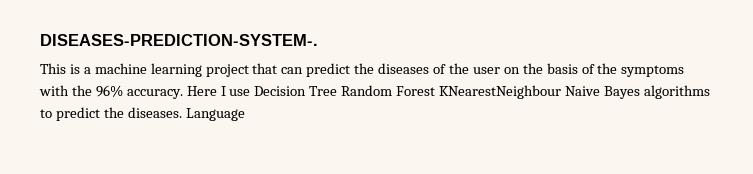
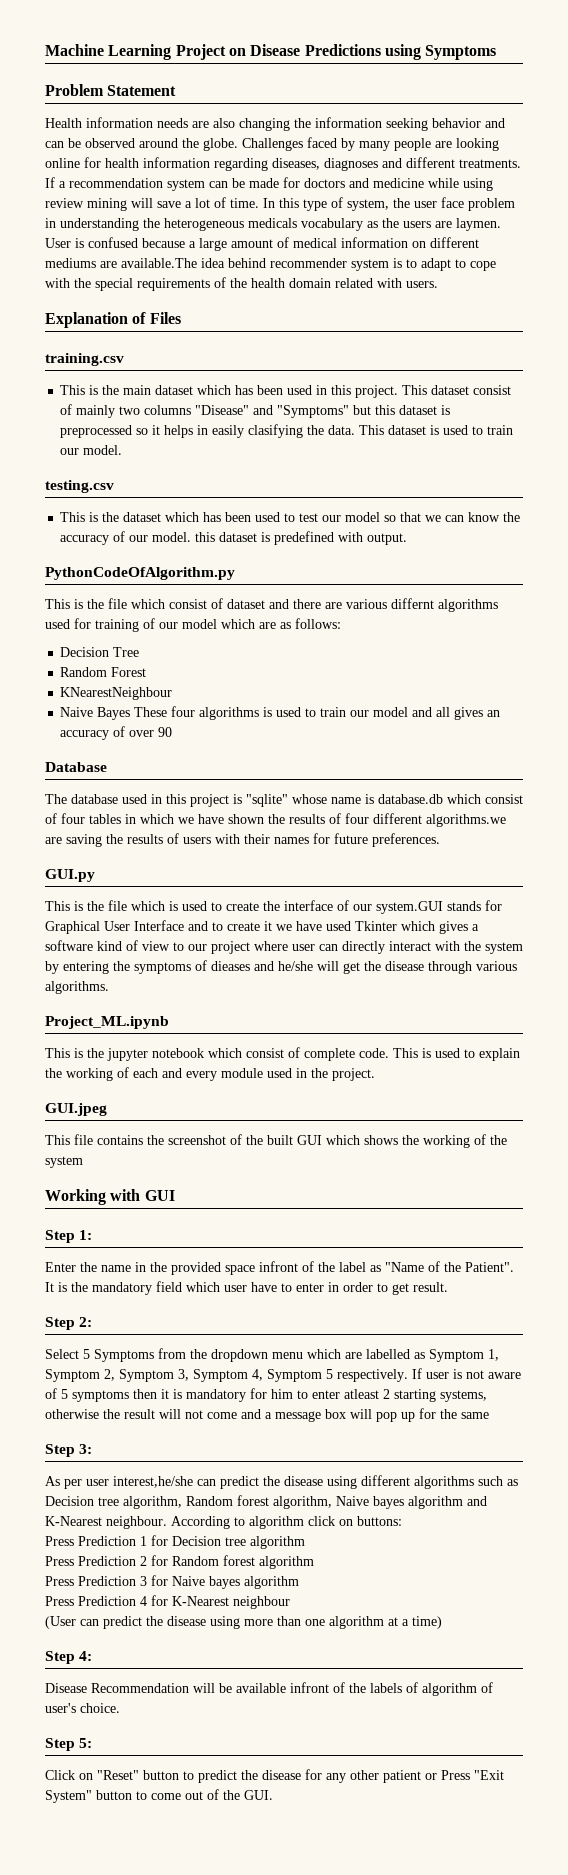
[40,34,318,46] [40,63,685,77] [39,85,710,99] [40,107,245,121] DISEASES-PREDICTION-SYSTEM-. // This is a machine learning project that can predict the diseases of the user on the basis of the symptoms with the 96% accuracy. Here I use Decision Tree Random Forest KNearestNeighbour Naive Bayes algorithms to predict the diseases. Language -> [45,44,497,60] [45,84,177,96] [45,117,505,131] [45,137,499,151] [45,157,521,171] [45,177,493,191] [45,197,515,211] [45,218,501,231] [45,237,479,251] [45,258,496,271] [45,277,438,291] [45,312,181,328] [45,353,124,366] [60,385,512,398] [60,404,451,418] [60,424,514,438] [60,445,123,455] [45,480,114,493] [60,512,521,522] [60,531,408,545] [45,567,235,580] [45,598,498,612] [45,618,341,632] [60,647,140,657] [60,667,147,677] [60,687,173,700] [60,706,501,720] [60,726,173,740] [45,762,107,772] [45,794,523,807] [45,813,506,827] [45,833,440,847] [45,869,95,882] [45,900,502,914] [45,920,479,934] [45,940,523,954] [45,960,517,974] [45,981,109,994] [45,1016,169,1029] [45,1047,520,1061] [45,1067,375,1081] [45,1103,107,1116] [45,1134,507,1148] [45,1156,83,1168] [45,1189,175,1205] [45,1230,93,1243] [45,1261,514,1275] [45,1281,448,1295] [45,1317,93,1330] [45,1348,499,1362] [45,1368,521,1382] [45,1388,487,1402] [45,1408,489,1422] [45,1444,93,1457] [45,1475,518,1489] [45,1495,487,1509] [45,1516,402,1529] [45,1535,305,1549] [45,1555,314,1569] [45,1575,299,1589] [45,1595,290,1609] [45,1616,442,1629] [45,1651,93,1664] [45,1682,493,1696] [45,1703,120,1713] [45,1738,93,1751] [45,1769,504,1783] [45,1789,273,1803] Machine Learning Project on Disease Predictions using Symptoms // Problem Statement // Health information needs are also changing the information seeking behavior and can be observed around the globe. Challenges faced by many people are looking online for health information regarding diseases, diagnoses and different treatments. If a recommendation system can be made for doctors and medicine while using review mining will save a lot of time. In this type of system, the user face problem in understanding the heterogeneous medicals vocabulary as the users are laymen. User is confused because a large amount of medical information on different mediums are available.The idea behind recommender system is to adapt to cope with the special requirements of the health domain related with users. // Explanation of Files // training.csv // This is the main dataset which has been used in this project. This dataset consist of mainly two columns "Disease" and "Symptoms" but this dataset is preprocessed so it helps in easily clasifying the data. This dataset is used to train our model. // testing.csv // This is the dataset which has been used to test our model so that we can know the accuracy of our model. this dataset is predefined with output. // PythonCodeOfAlgorithm.py // This is the file which consist of dataset and there are various differnt algorithms used for training of our model which are as follows: // Decision Tree // Random Forest // KNearestNeighbour // Naive Bayes These four algorithms is used to train our model and all gives an accuracy of over 90 // Database // The database used in this project is "sqlite" whose name is database.db which consist of four tables in which we have shown the results of four different algorithms.we are saving the results of users with their names for future preferences. // GUI.py // This is the file which is used to create the interface of our system.GUI stands for Graphical User Interface and to create it we have used Tkinter which gives a software kind of view to our project where user can directly interact with the system by entering the symptoms of dieases and he/she will get the disease through various algorithms. // Project_ML.ipynb // This is the jupyter notebook which consist of complete code. This is used to explain the working of each and every module used in the project. // GUI.jpeg // This file contains the screenshot of the built GUI which shows the working of the system // Working with GUI // Step 1: // Enter the name in the provided space infront of the label as "Name of the Patient". It is the mandatory field which user have to enter in order to get result. // Step 2: // Select 5 Symptoms from the dropdown menu which are labelled as Symptom 1, Symptom 2, Symptom 3, Symptom 4, Symptom 5 respectively. If user is not aware of 5 symptoms then it is mandatory for him to enter atleast 2 starting systems, otherwise the result will not come and a message box will pop up for the same // Step 3: // As per user interest,he/she can predict the disease using different algorithms such as Decision tree algorithm, Random forest algorithm, Naive bayes algorithm and K-Nearest neighbour. According to algorithm click on buttons: // Press Prediction 1 for Decision tree algorithm // Press Prediction 2 for Random forest algorithm // Press Prediction 3 for Naive bayes algorithm // Press Prediction 4 for K-Nearest neighbour // (User can predict the disease using more than one algorithm at a time) // Step 4: // Disease Recommendation will be available infront of the labels of algorithm of user's choice. // Step 5: // Click on "Reset" button to predict the disease for any other patient or Press "Exit System" button to come out of the GUI.

